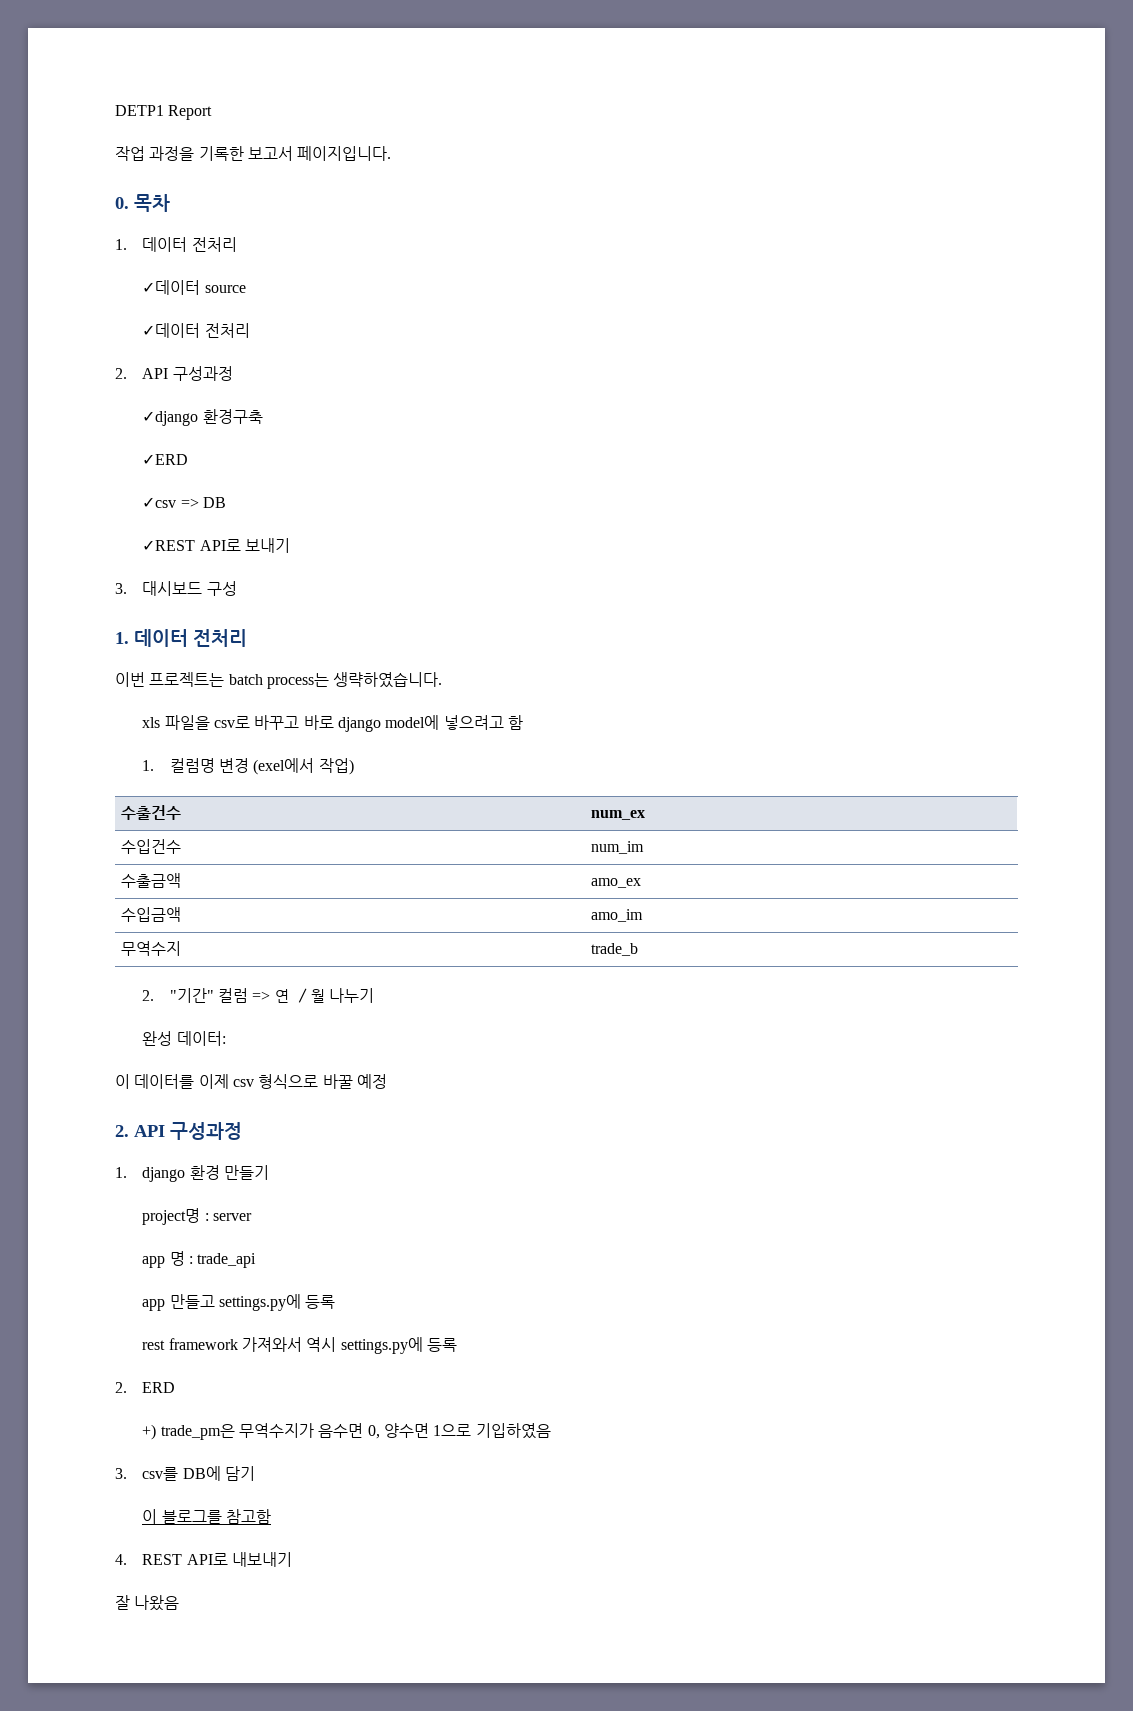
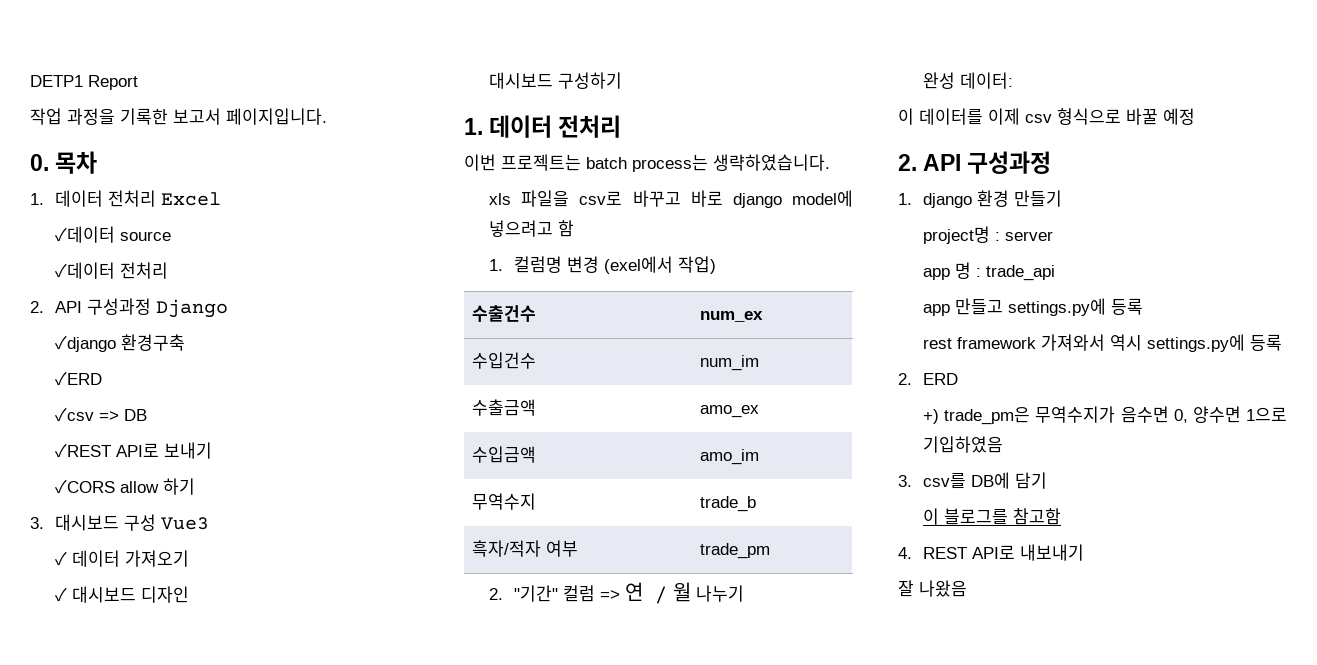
(237, 244) none -> [161,192,222,206] Excel
(233, 373) none -> [156,299,229,318] Django
(290, 545) none -> [55,478,196,495] // ✓CORS allow 하기
(237, 588) none -> [161,517,210,530] [55,550,190,567] [55,586,190,603] [489,72,623,89] Vue3 // ✓ 데이터 가져오기 // ✓ 대시보드 디자인 // 대시보드 구성하기
(639, 949) none -> [471,540,578,557] [699,543,770,559] // 흑자/적자 여부 | trade_pm

